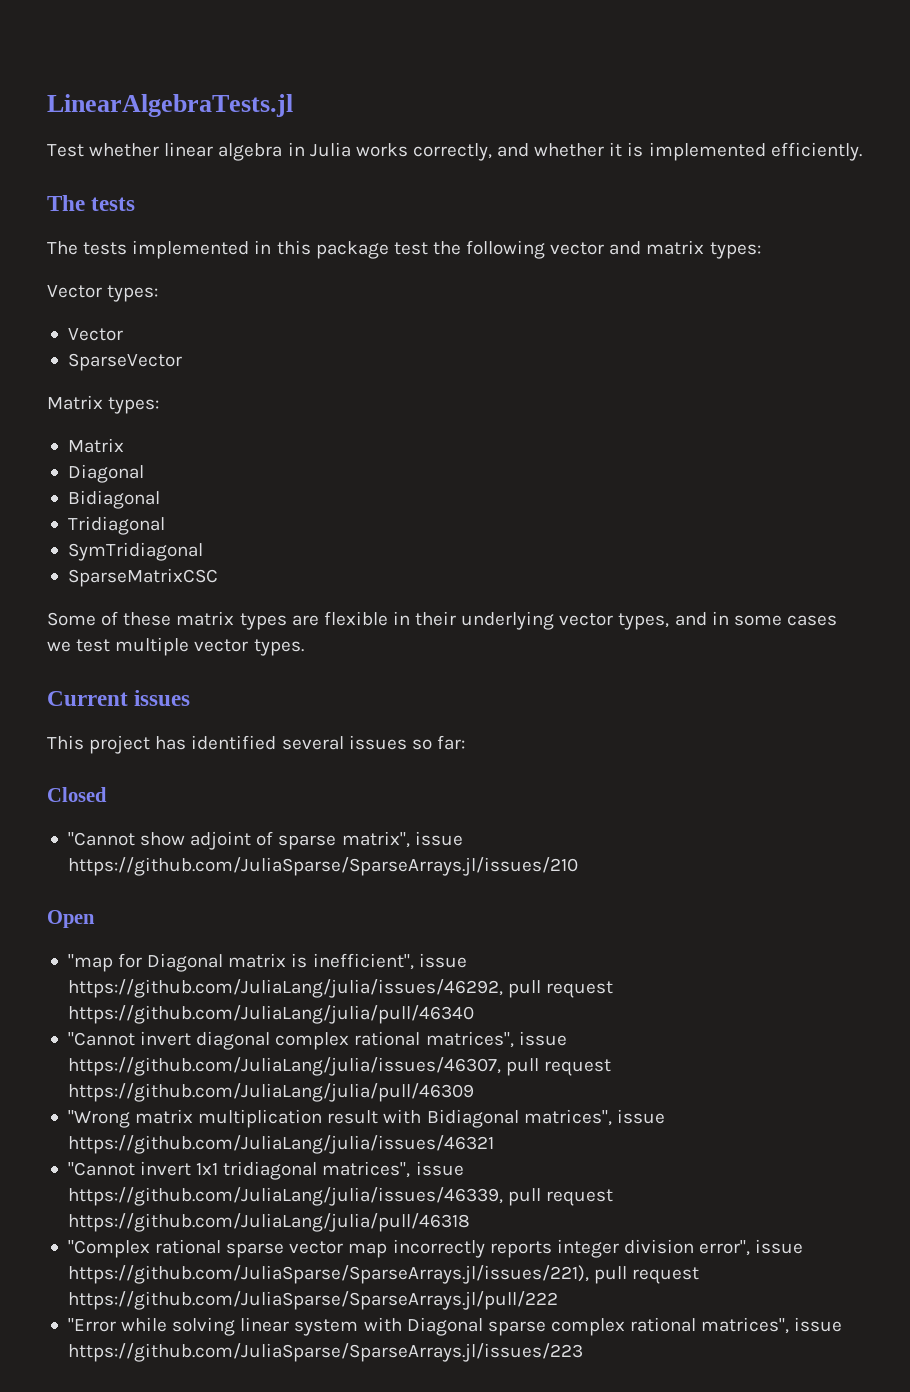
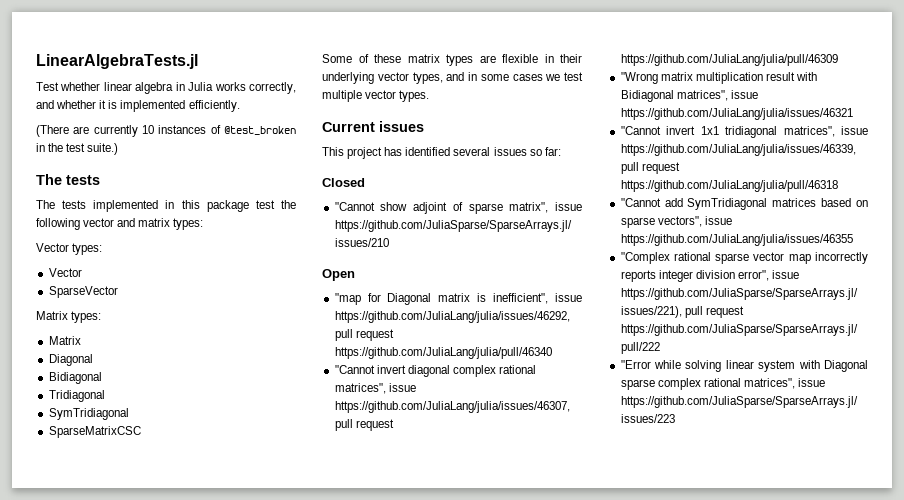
(862, 151) none -> [36,125,296,137] [36,143,119,155] // (There are currently 10 instances of @test_broken in the test suite.)
(470, 1222) none -> [620,198,868,210] [620,216,732,228] [620,234,853,246] // "Cannot add SymTridiagonal matrices based on sparse vectors", issue https://github.com/JuliaLang/julia/issues/46355

